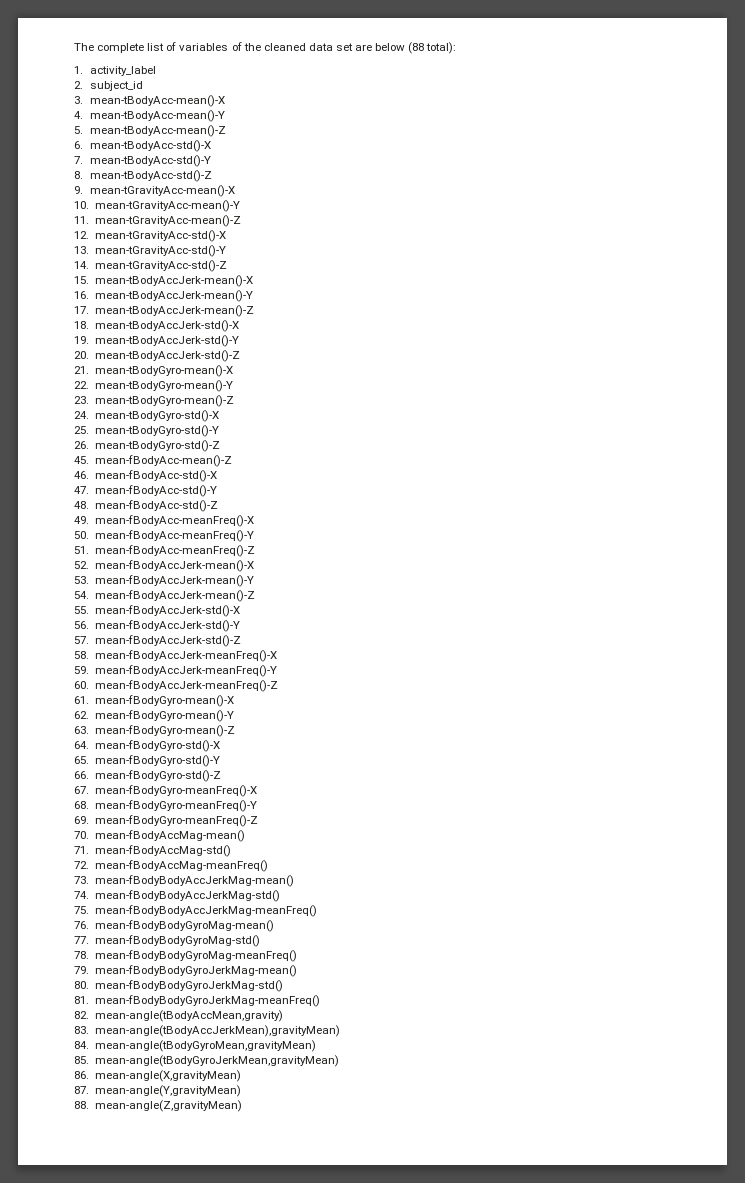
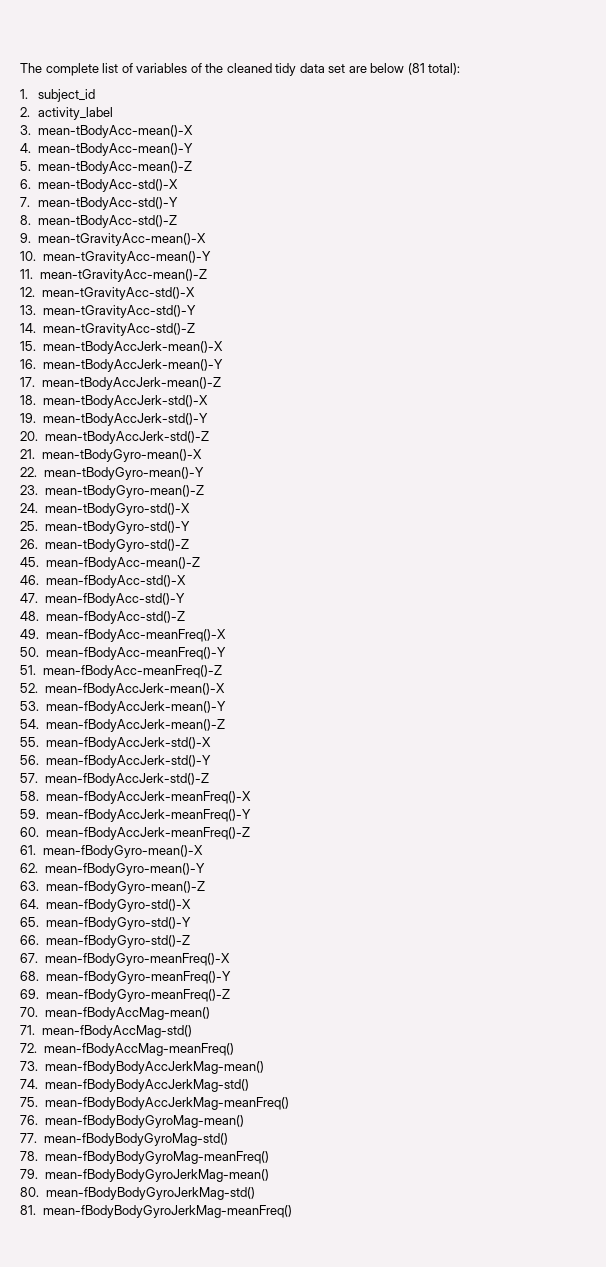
(306, 47) none -> [275,63,297,76] tidy
[408,42,425,54] (88 -> [407,63,425,75] (81
[90,66,157,76] activity_label -> [37,89,95,102] subject_id
[90,81,144,91] subject_id -> [37,107,113,120] activity_label
[74,1010,283,1022] [74,1025,340,1037] [74,1040,316,1052] [74,1055,339,1067] [74,1070,241,1082] [74,1085,241,1097] [74,1100,242,1112] // 82. mean-angle(tBodyAccMean,gravity) // 83. mean-angle(tBodyAccJerkMean),gravityMean) // 84. mean-angle(tBodyGyroMean,gravityMean) // 85. mean-angle(tBodyGyroJerkMean,gravityMean) // 86. mean-angle(X,gravityMean) // 87. mean-angle(Y,gravityMean) // 88. mean-angle(Z,gravityMean) -> (292, 1211) none

